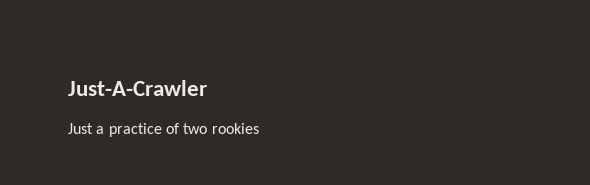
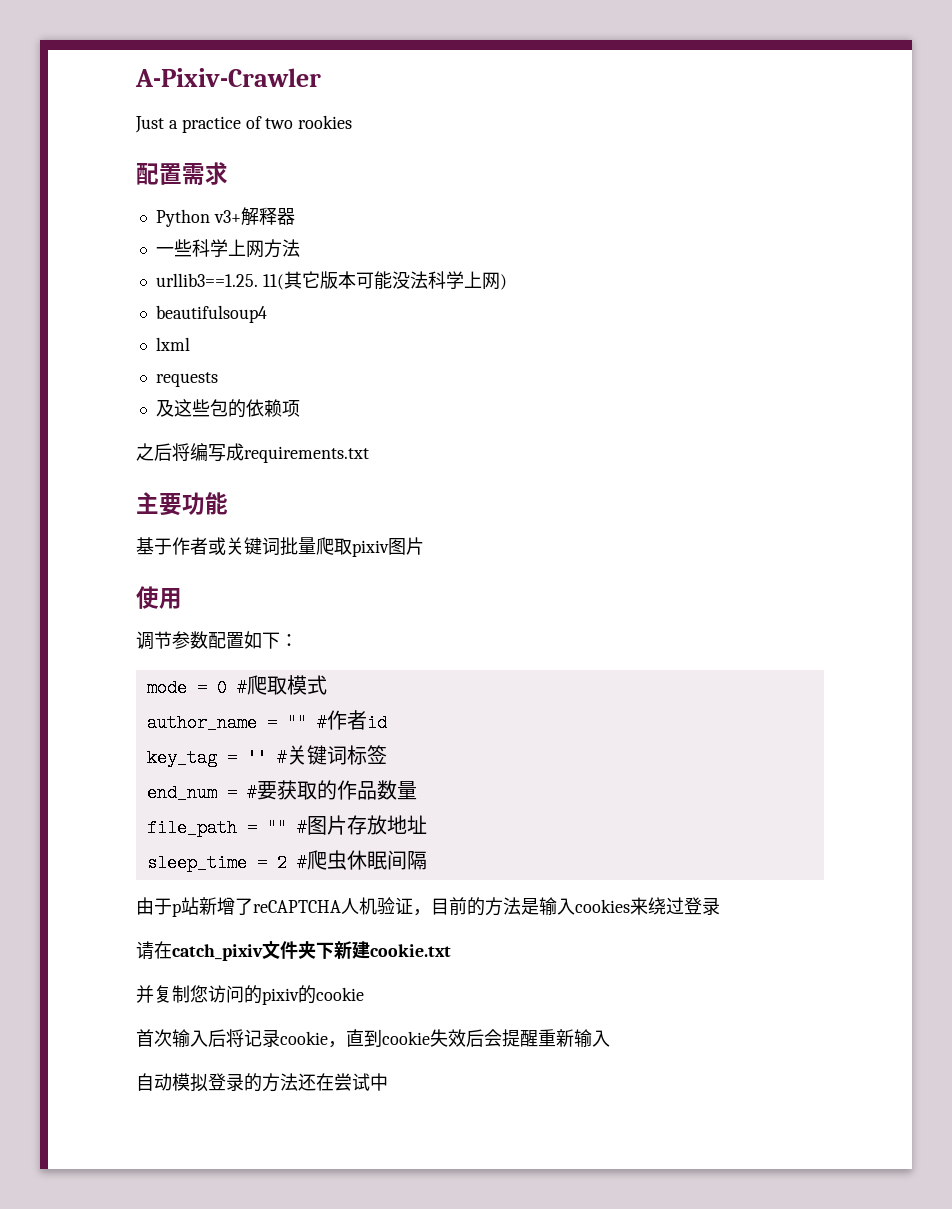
[68,80,207,96] Just-A-Crawler -> [135,68,321,87] A-Pixiv-Crawler
(259, 128) none -> [136,162,228,185] [155,207,295,227] [155,239,300,258] [155,271,507,290] [155,305,267,323] [155,337,190,351] [155,372,218,387] [155,399,300,418] [136,443,369,463] [136,492,228,516] [136,537,424,557] [136,586,182,609] [136,631,298,650] [146,675,327,697] [146,710,387,732] [146,745,387,767] [146,780,417,802] [146,815,427,837] [146,850,427,872] [136,897,720,917] [136,941,451,961] [136,985,364,1005] [136,1029,610,1048] [136,1073,388,1092] // 配置需求 // Python v3+解释器 // 一些科学上网方法 // urllib3==1.25. 11(其它版本可能没法科学上网) // beautifulsoup4 // lxml // requests // 及这些包的依赖项 // 之后将编写成requirements.txt // 主要功能 // 基于作者或关键词批量爬取pixiv图片 // 使用 // 调节参数配置如下： // mode = 0 #爬取模式 // author_name = "" #作者id // key_tag = '' #关键词标签 // end_num = #要获取的作品数量 // file_path = "" #图片存放地址 // sleep_time = 2 #爬虫休眠间隔 // 由于p站新增了reCAPTCHA人机验证，目前的方法是输入cookies来绕过登录 // 请在catch_pixiv文件夹下新建cookie.txt // 并复制您访问的pixiv的cookie // 首次输入后将记录cookie，直到cookie失效后会提醒重新输入 // 自动模拟登录的方法还在尝试中

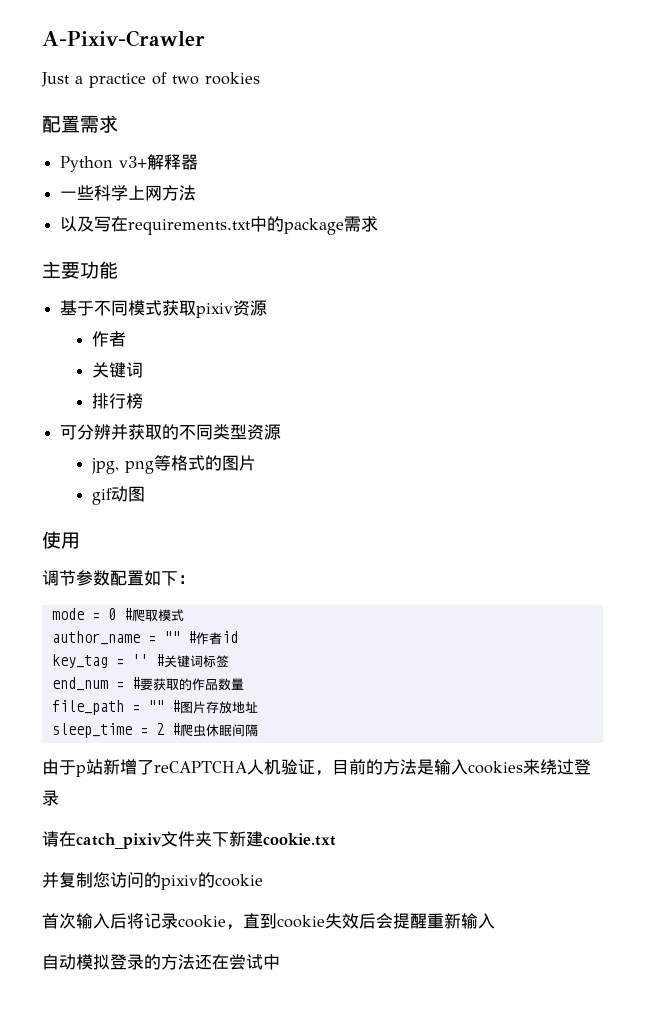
[155,271,507,290] [155,305,267,323] [155,337,190,351] [155,372,218,387] [155,399,300,418] [136,443,369,463] [136,492,228,516] [136,537,424,557] urllib3==1.25. 11(其它版本可能没法科学上网) // beautifulsoup4 // lxml // requests // 及这些包的依赖项 // 之后将编写成requirements.txt // 主要功能 // 基于作者或关键词批量爬取pixiv图片 -> [60,216,379,235] [42,261,118,279] [60,300,268,318] [92,331,127,347] [92,362,144,378] [92,393,144,409] [60,424,282,440] [91,455,257,474] [92,486,146,505] 以及写在requirements.txt中的package需求 // 主要功能 // 基于不同模式获取pixiv资源 // 作者 // 关键词 // 排行榜 // 可分辨并获取的不同类型资源 // jpg, png等格式的图片 // gif动图

